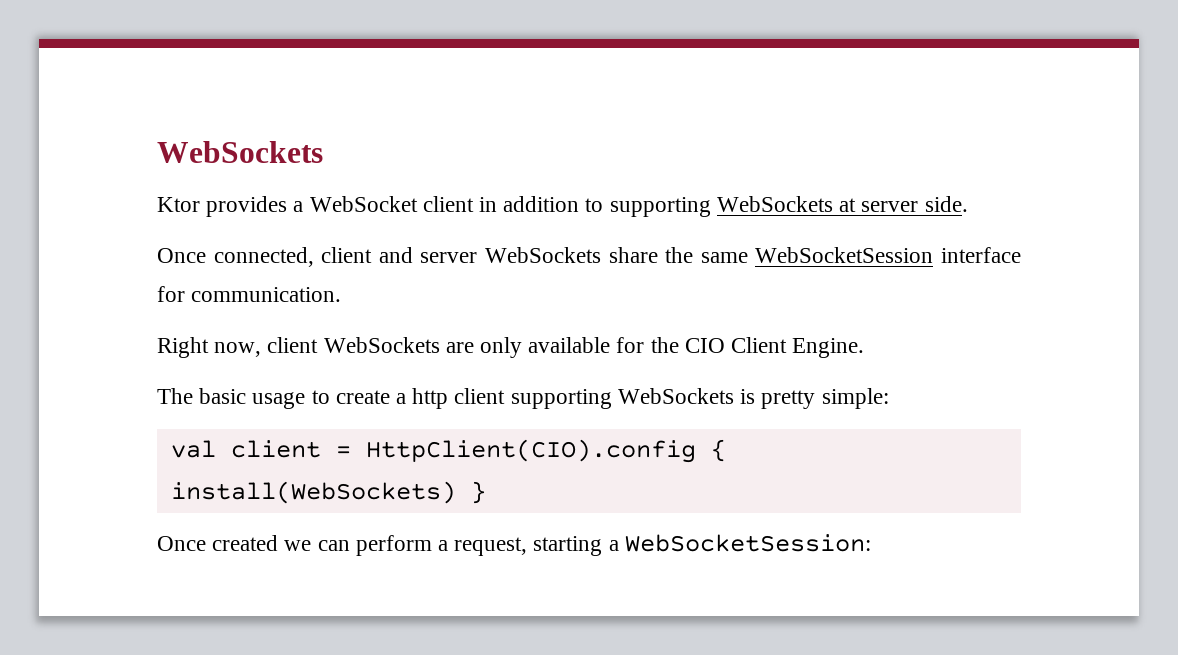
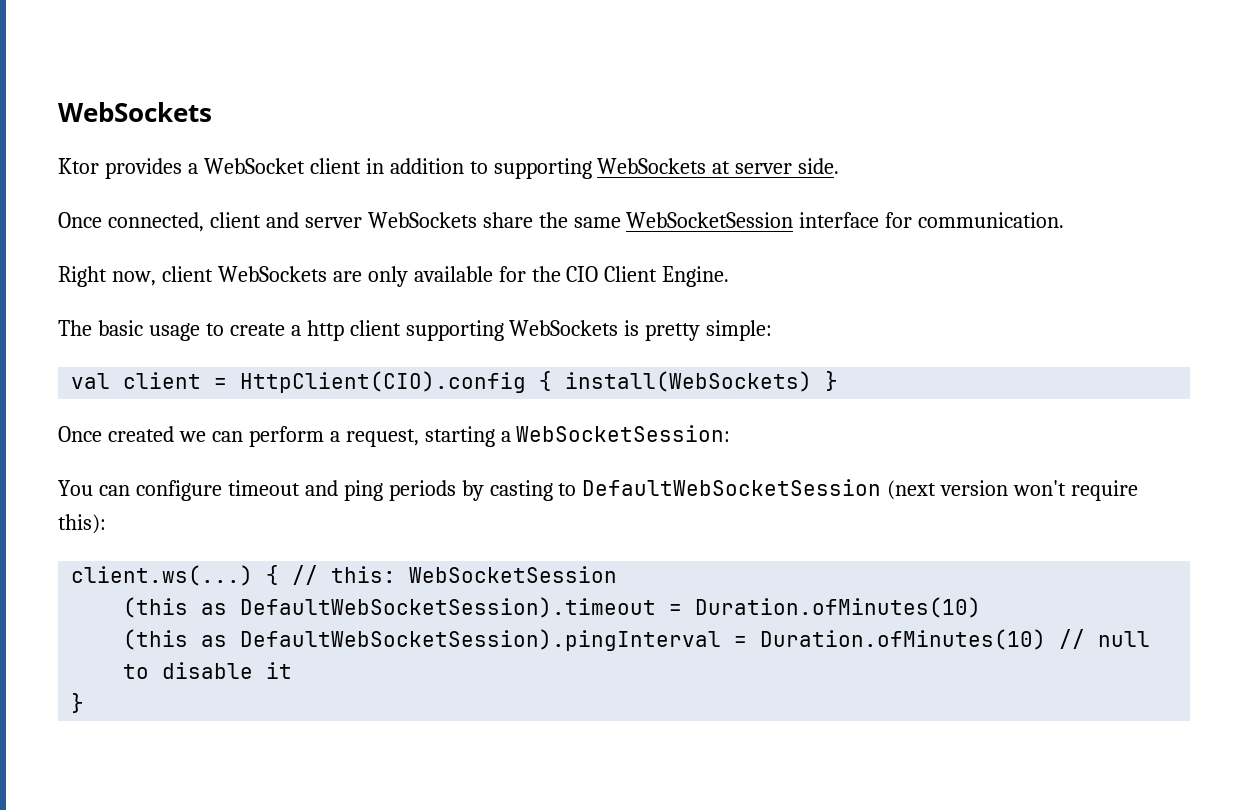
(871, 543) none -> [58,479,1139,501] [58,514,106,534] [71,565,618,586] [123,597,982,618] [123,629,1151,651] [123,662,293,679] [71,693,85,713] // You can configure timeout and ping periods by casting to DefaultWebSocketSession (next version won't require this): // client.ws(...) { // this: WebSocketSession // (this as DefaultWebSocketSession).timeout = Duration.ofMinutes(10) // (this as DefaultWebSocketSession).pingInterval = Duration.ofMinutes(10) // null to disable it // }

